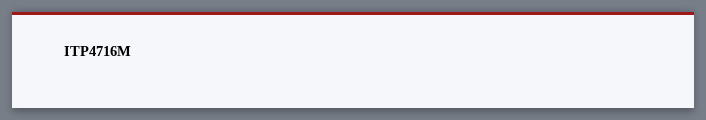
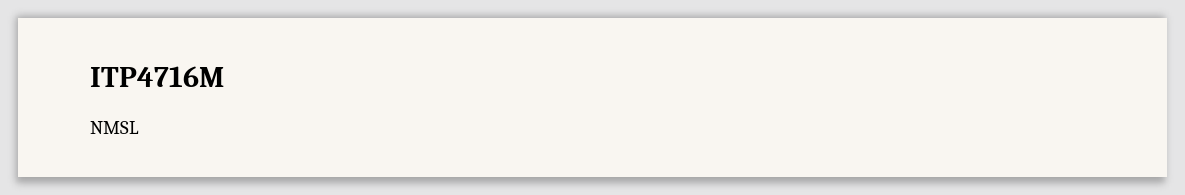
(131, 51) none -> [90,121,139,134] // NMSL

